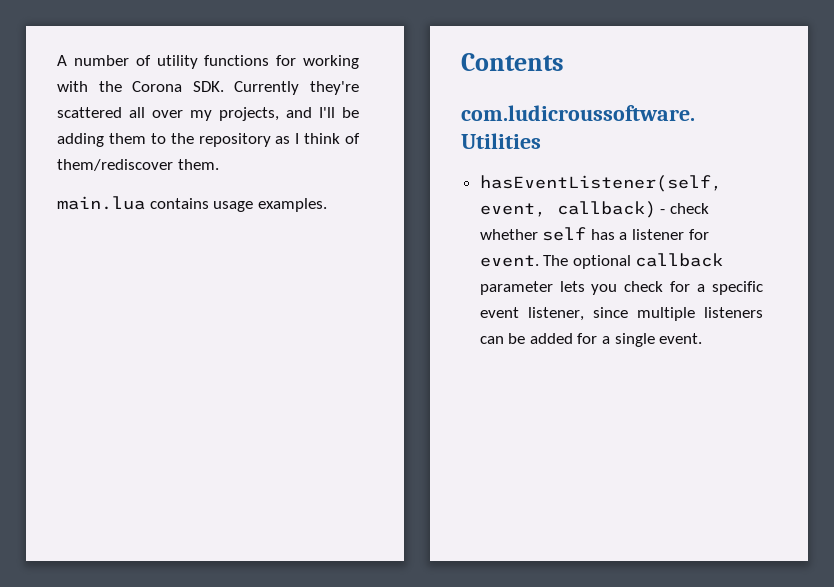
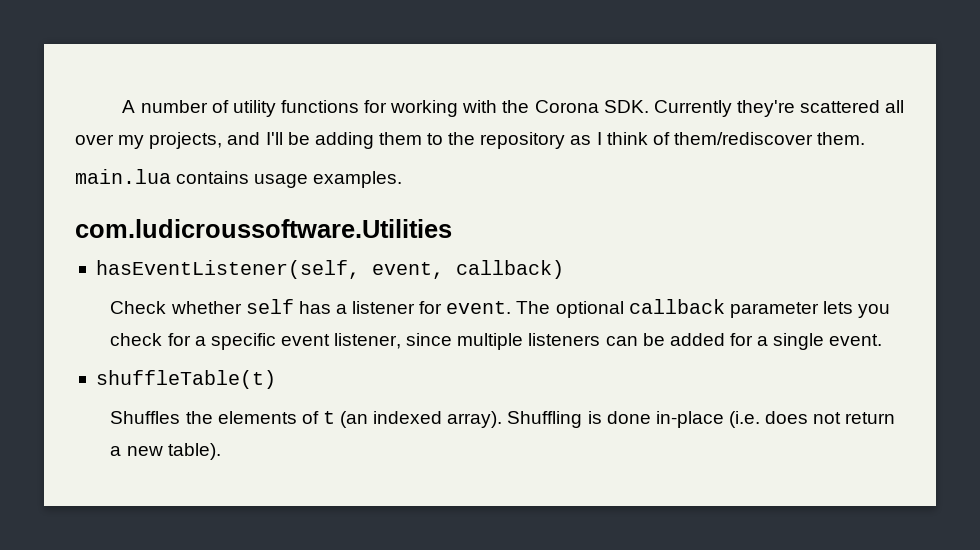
[461,53,564,71] // Contents -> (403, 179) none
[660,203,709,214] - check -> [110,301,167,314] // Check
(703, 338) none -> [95,370,276,389] [110,411,896,428] [110,443,221,460] // shuffleTable(t) // Shuffles the elements of t (an indexed array). Shuffling is done in-place (i.e. does not return a new table).

